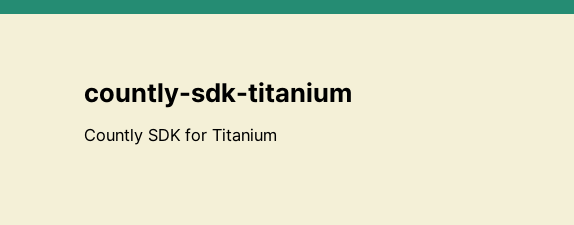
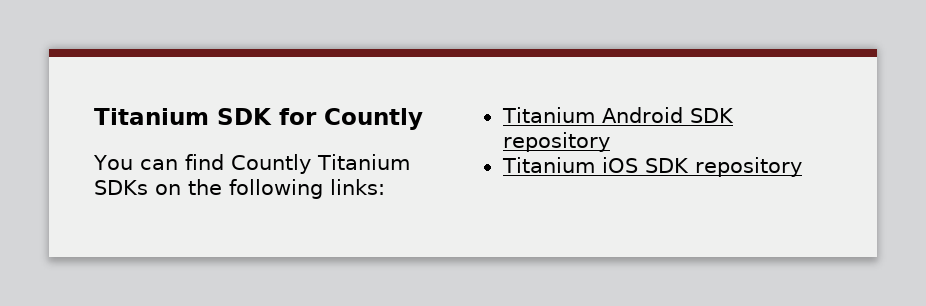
[84,82,352,108] [84,128,277,145] countly-sdk-titanium // Countly SDK for Titanium -> [94,108,423,130] [93,154,410,174] [94,179,385,199] [501,107,734,123] [502,132,610,152] [501,157,802,177] Titanium SDK for Countly // You can find Countly Titanium SDKs on the following links: // Titanium Android SDK repository // Titanium iOS SDK repository

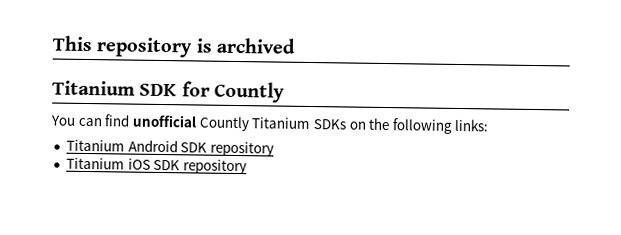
(94, 116) none -> [52,35,297,58] This repository is archived //
(224, 162) none -> [131,114,197,128] unofficial

